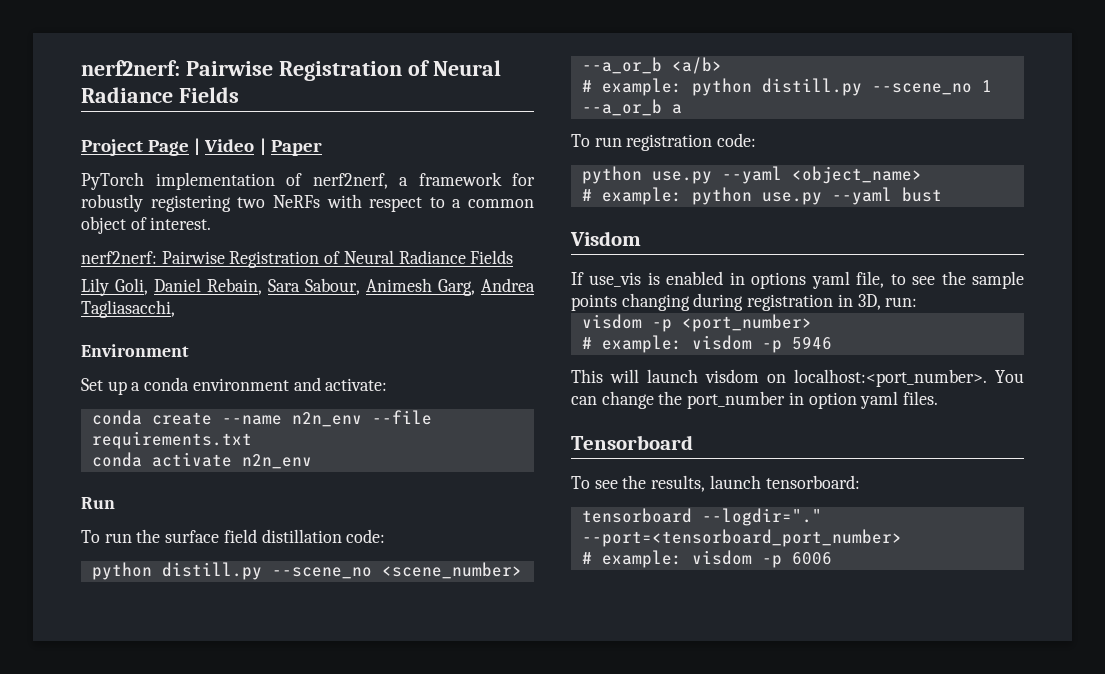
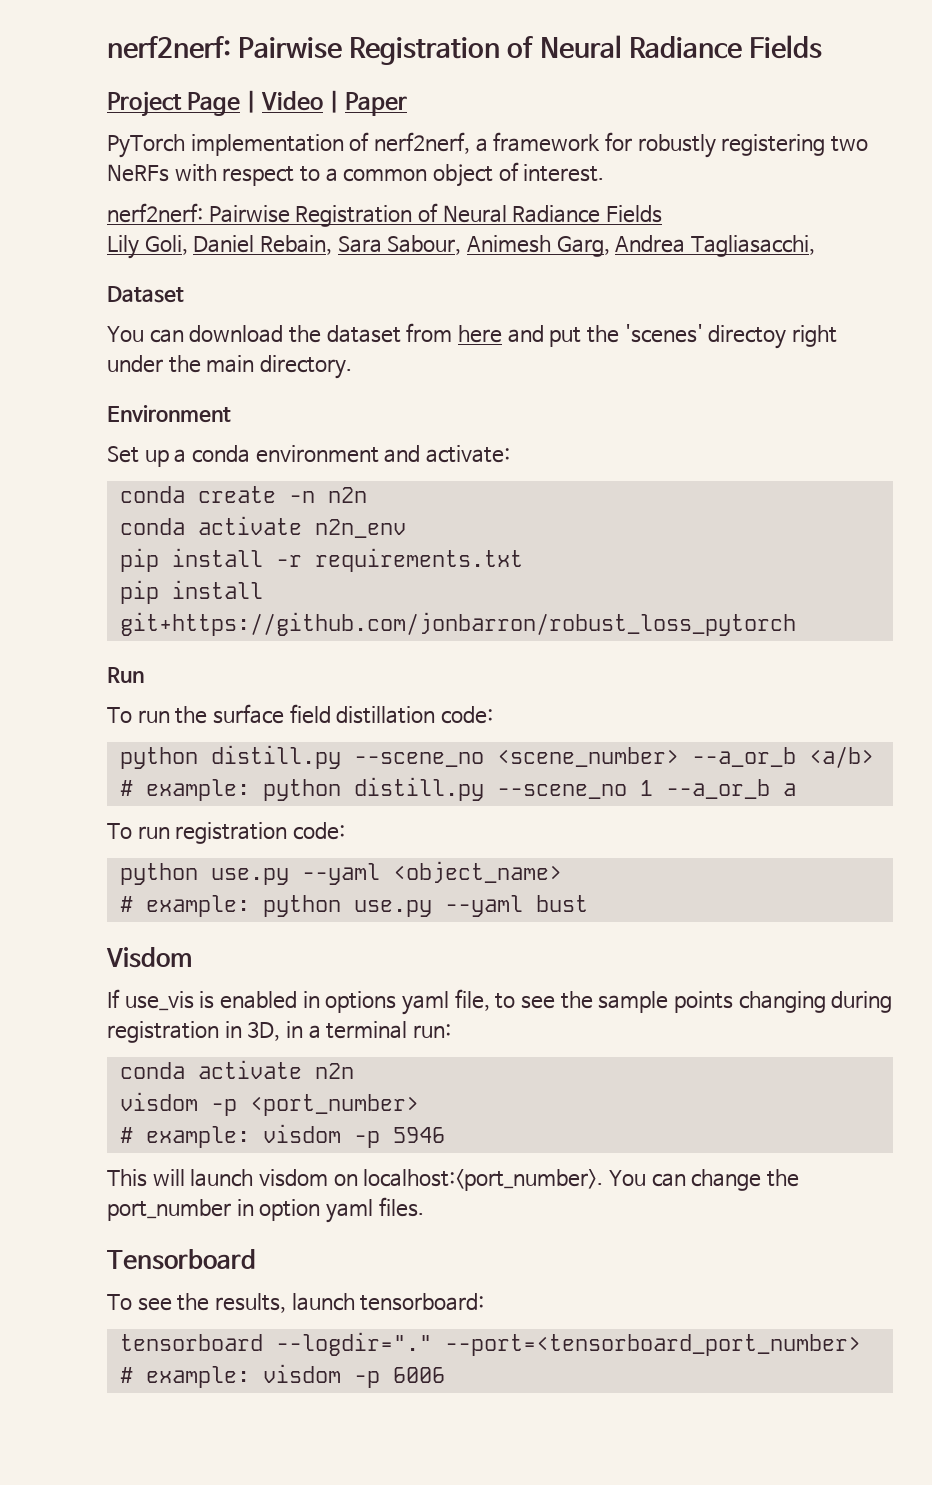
(175, 309) none -> [107,286,184,303] [107,323,837,349] [107,355,353,379] // Dataset // You can download the dataset from here and put the 'scenes' directoy right under the main directory.
[221,410,432,427] [91,431,252,449] --name n2n_env --file requirements.txt -> [288,487,367,503] -n n2n
(312, 461) none -> [119,548,523,572] [119,580,263,604] [119,612,796,636] // pip install -r requirements.txt // pip install git+https://github.com/jonbarron/robust_loss_pytorch
[885,297,918,307] run: -> [285,1021,451,1039] [119,1060,354,1079] in a terminal run: // conda activate n2n

